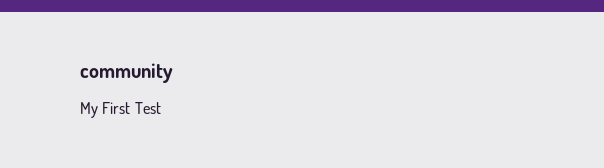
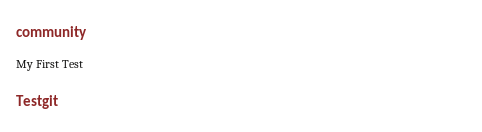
(161, 108) none -> [16,95,58,109] // Testgit

